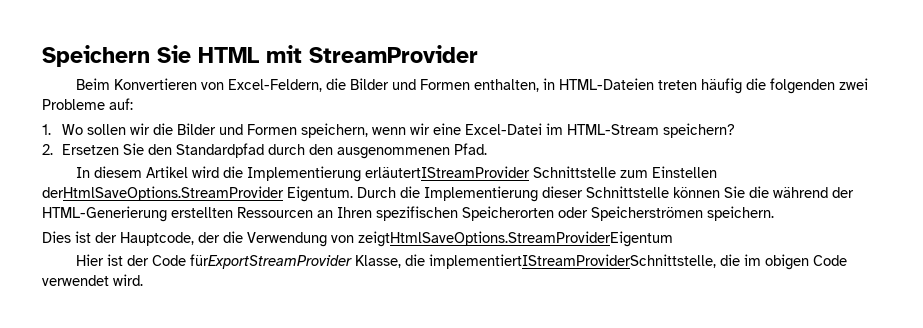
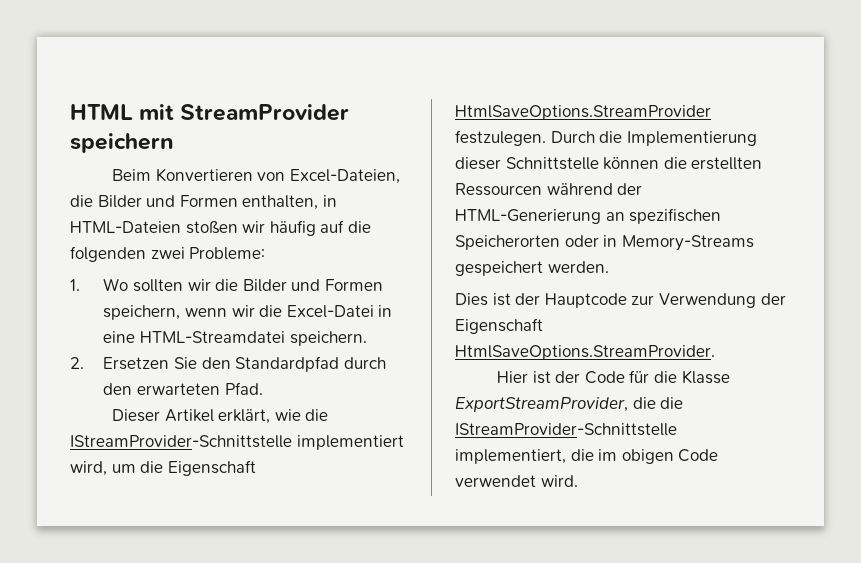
[42,45,191,67] Speichern Sie -> (70, 112) none
(478, 54) none -> [70,133,174,153] speichern
[228,79,323,92] Excel-Feldern, -> [289,169,400,184] Excel-Dateien,
[658,78,743,94] treten häufig -> [185,220,345,236] stoßen wir häufig auf
[42,98,133,110] Probleme auf: -> [189,247,266,260] Probleme:
[87,124,127,135] sollen -> [133,279,184,292] sollten
[433,123,736,138] eine Excel-Datei im HTML-Stream speichern? -> [259,305,393,318] [103,331,367,346] die Excel-Datei in eine HTML-Streamdatei speichern.
[337,147,451,159] ausgenommenen -> [137,383,221,395] erwarteten
[76,166,718,182] [42,186,353,202] In diesem Artikel wird die Implementierung erläutertIStreamProvider Schnittstelle zum Einstellen derHtmlSaveOptions.StreamProvider Eigentum. -> [111,409,329,424] [70,435,404,450] [70,460,256,476] [455,105,711,120] [455,130,546,146] Dieser Artikel erklärt, wie die IStreamProvider-Schnittstelle implementiert wird, um die Eigenschaft HtmlSaveOptions.StreamProvider festzulegen.
[724,186,854,198] [42,206,774,222] [42,231,673,247] [76,254,717,269] Sie die während der HTML-Generierung erstellten Ressourcen an Ihren spezifischen Speicherorten oder Speicherströmen speichern. // Dies ist der Hauptcode, der die Verwendung von zeigtHtmlSaveOptions.StreamProviderEigentum // Hier ist der Code fürExportStreamProvider Klasse, die implementiertIStreamProviderSchnittstelle, -> [663,157,763,170] [455,183,643,196] [455,208,722,224] [455,235,754,251] [455,261,609,276] [455,293,786,308] [455,318,543,334] [455,345,715,360] [496,370,730,384] [455,397,684,412] [455,423,677,436] [455,449,566,464] die erstellten Ressourcen während der HTML-Generierung an spezifischen Speicherorten oder in Memory-Streams gespeichert werden. // Dies ist der Hauptcode zur Verwendung der Eigenschaft HtmlSaveOptions.StreamProvider. // Hier ist der Code für die Klasse ExportStreamProvider, die die IStreamProvider-Schnittstelle implementiert,

